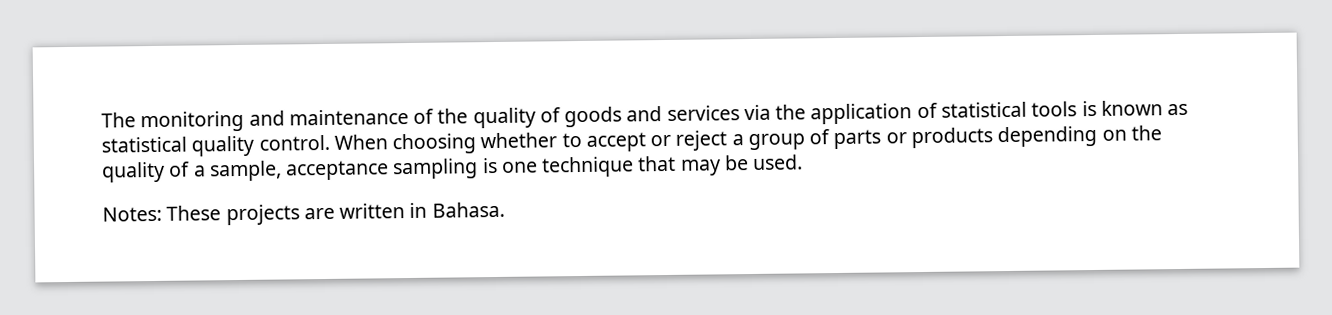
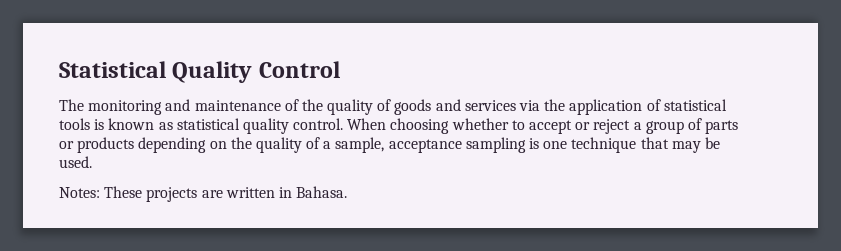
(101, 120) none -> [59,61,340,83] Statistical Quality Control //

